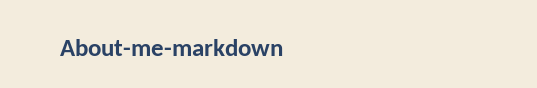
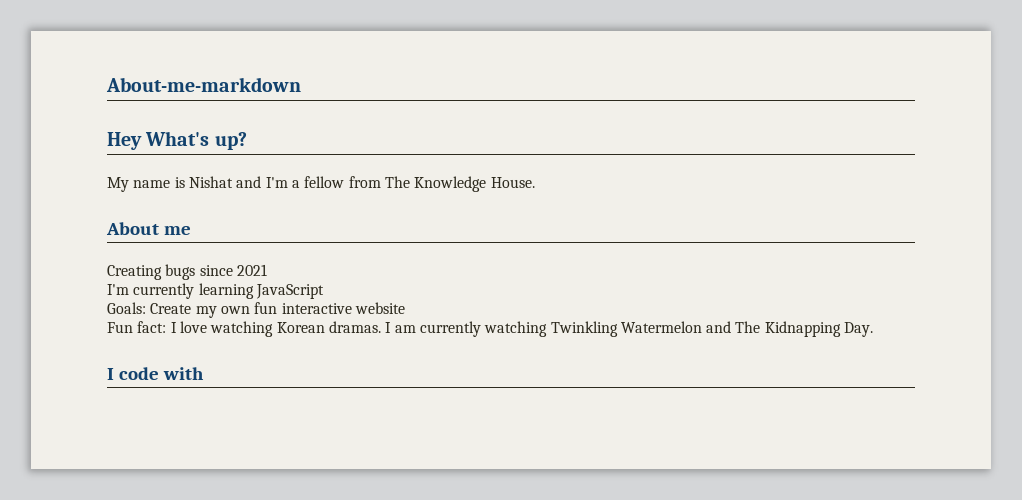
(283, 47) none -> [107,131,247,150] [107,176,535,192] [106,222,191,235] [107,264,267,280] [107,283,324,299] [107,302,405,318] [107,321,874,337] [107,367,204,380] // Hey What's up? // My name is Nishat and I'm a fellow from The Knowledge House. // About me // Creating bugs since 2021 // I'm currently learning JavaScript // Goals: Create my own fun interactive website // Fun fact: I love watching Korean dramas. I am currently watching Twinkling Watermelon and The Kidnapping Day. // I code with

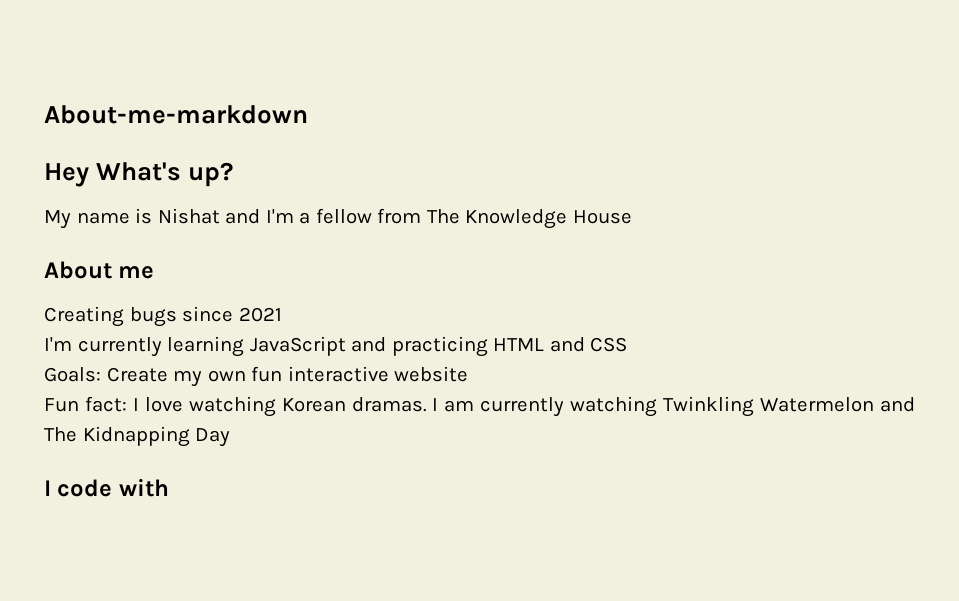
[490,177,535,188] House. -> [572,210,632,224] House
(324, 291) none -> [351,336,628,357] and practicing HTML and CSS
[844,322,874,337] Day. -> [195,428,231,447] Day

